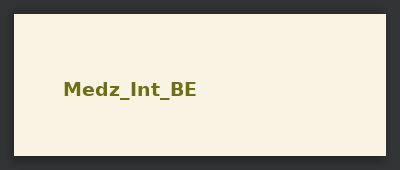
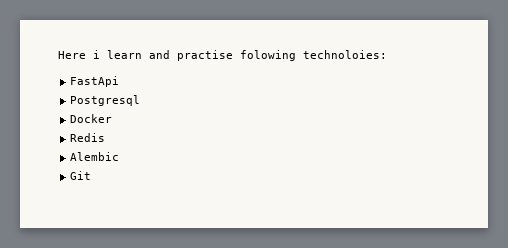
[63,82,197,100] Medz_Int_BE -> [58,50,387,61] [70,76,120,87] [70,95,141,106] [70,114,113,123] [70,133,106,142] [70,152,120,161] [70,171,92,180] Here i learn and practise folowing technoloies: // FastApi // Postgresql // Docker // Redis // Alembic // Git

